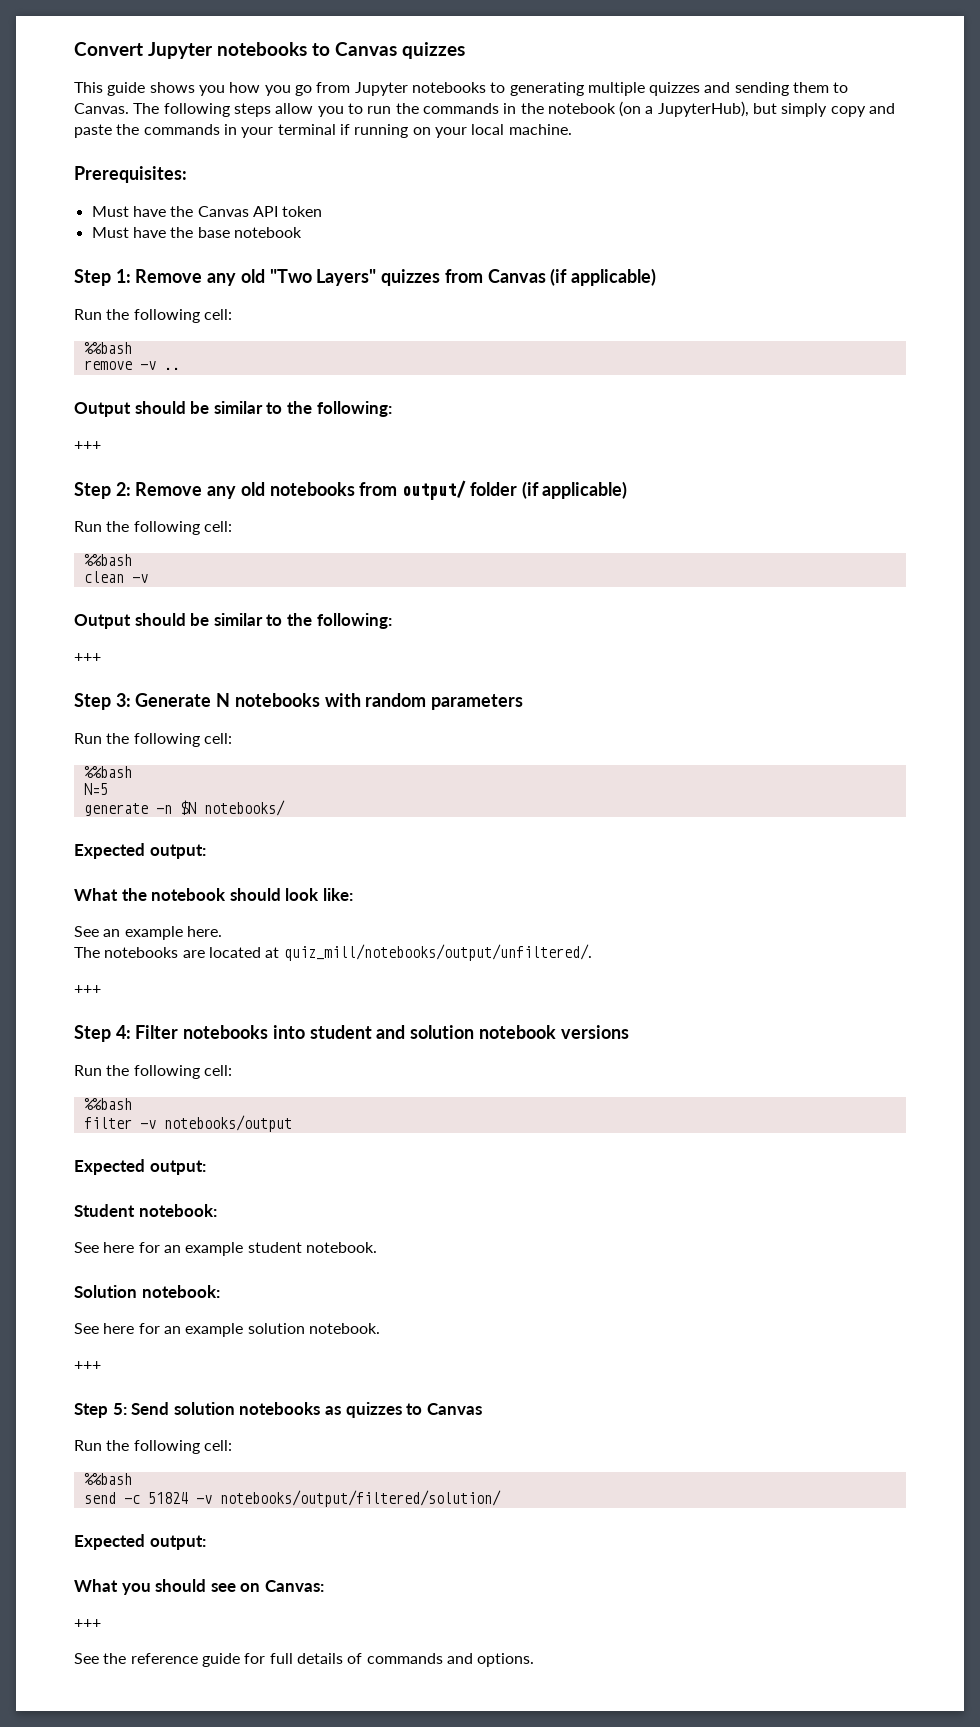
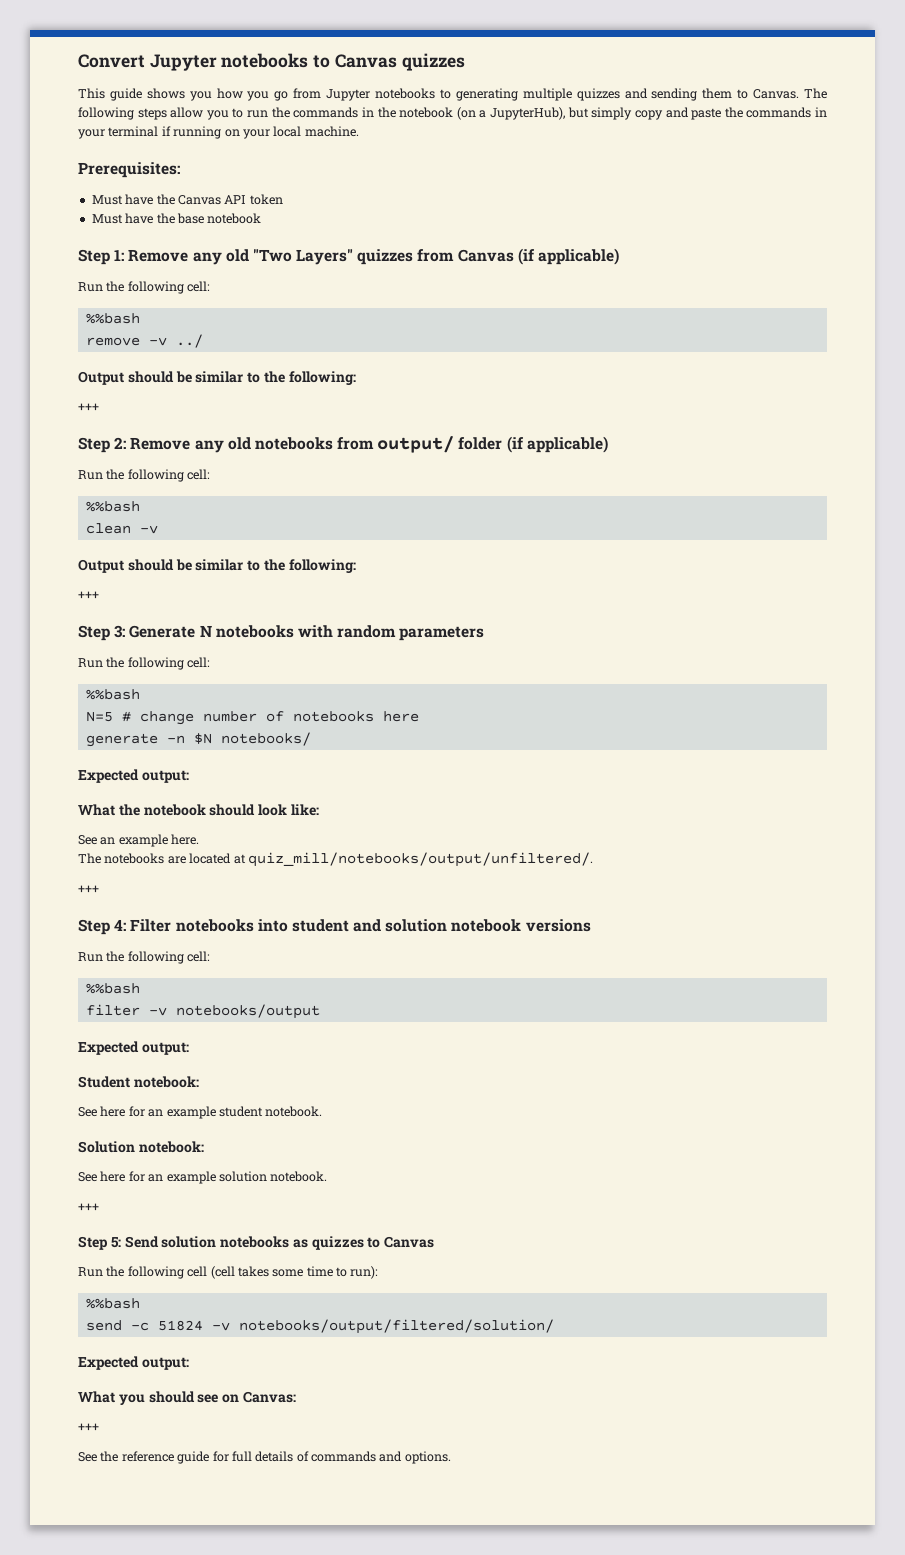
[163,367,180,370] .. -> [175,334,203,348] ../
(108, 789) none -> [121,711,419,725] # change number of notebooks here
[203,1440,232,1451] cell: -> [187,1266,379,1279] cell (cell takes some time to run):

